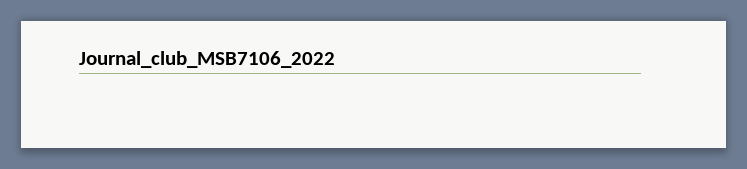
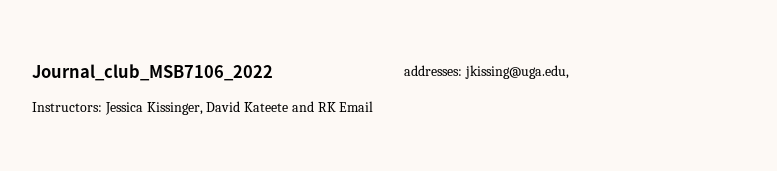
(335, 59) none -> [32,101,374,115] [404,65,569,79] // Instructors: Jessica Kissinger, David Kateete and RK Email addresses: jkissing@uga.edu,

